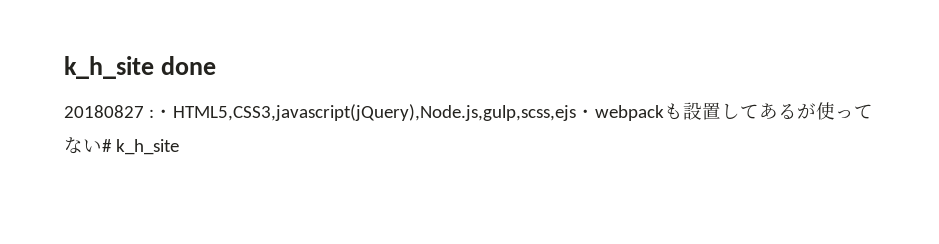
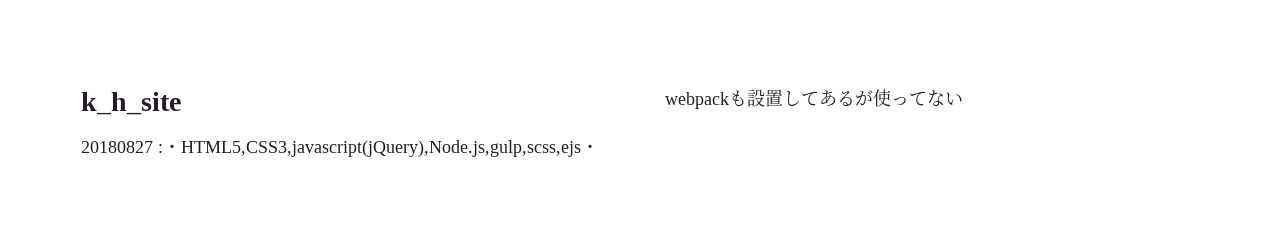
[64,56,217,79] k_h_site done -> [81,92,181,115] k_h_site
[102,139,179,155] # k_h_site -> (963, 99) none

